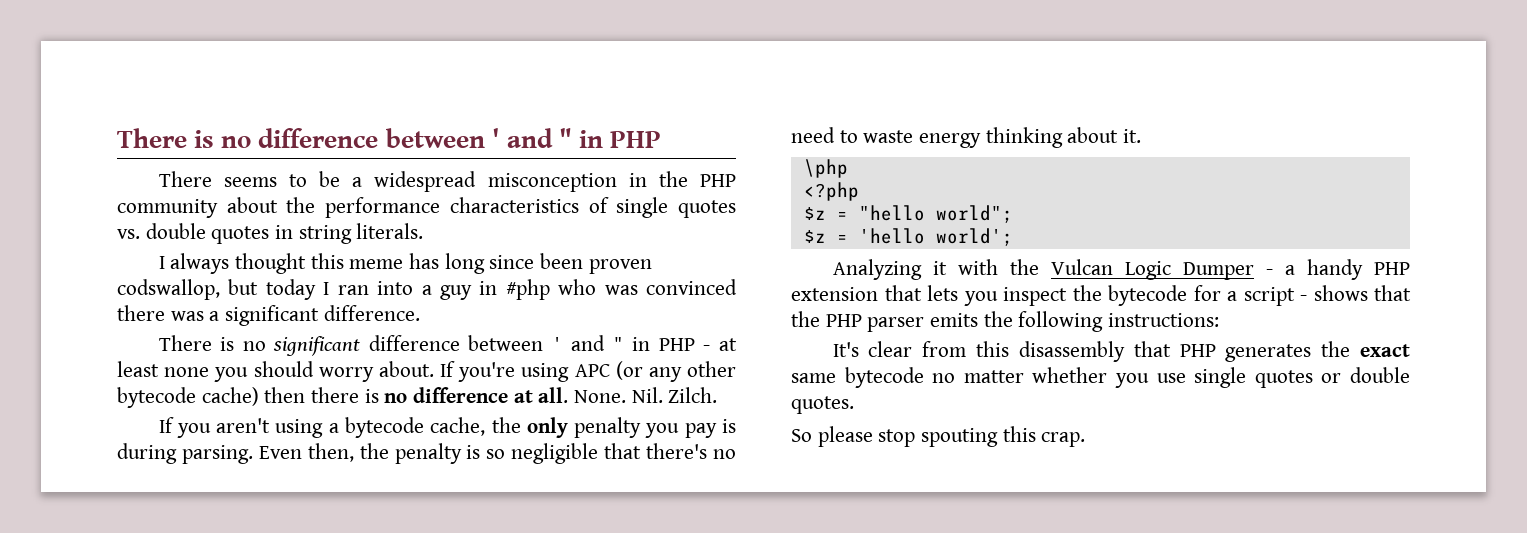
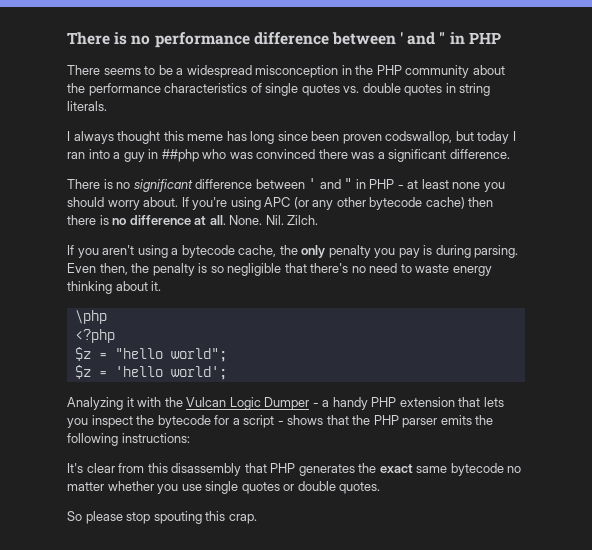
[117,128,252,148] There is no -> [67,32,250,48] There is no performance
[505,279,550,300] #php -> [161,149,199,162] ##php

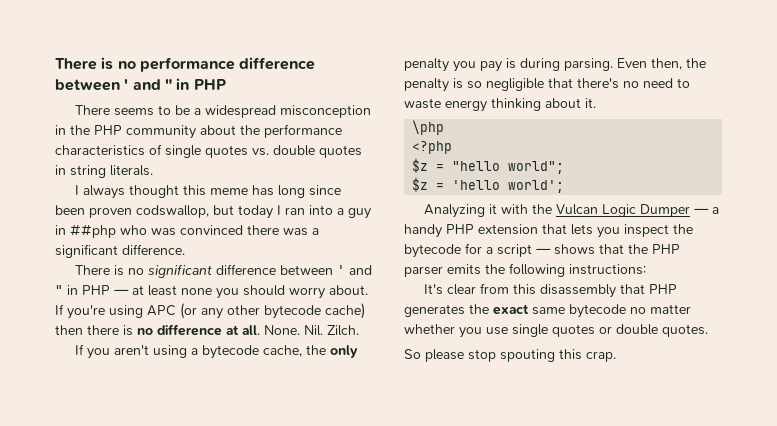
[397,184,404,189] - -> [114,289,129,295] —
[312,402,319,407] - -> [694,208,710,214] —
[277,420,284,425] - -> [536,248,551,254] —

